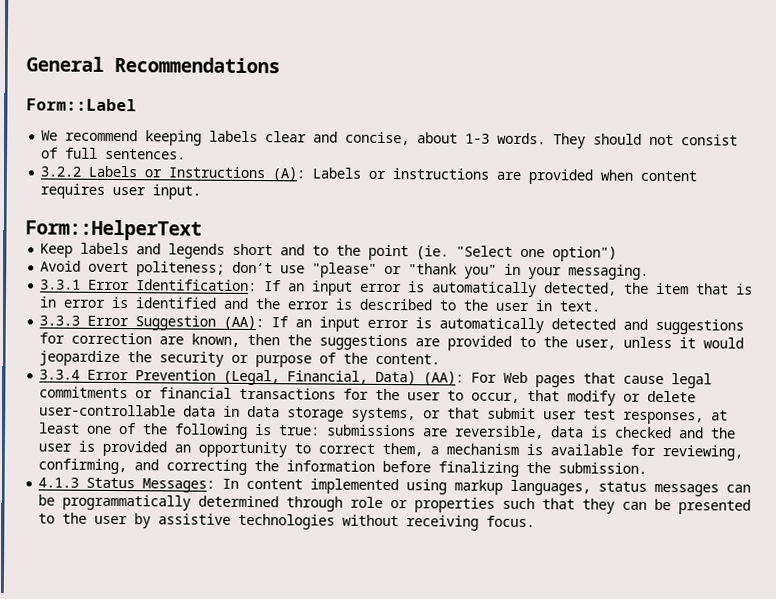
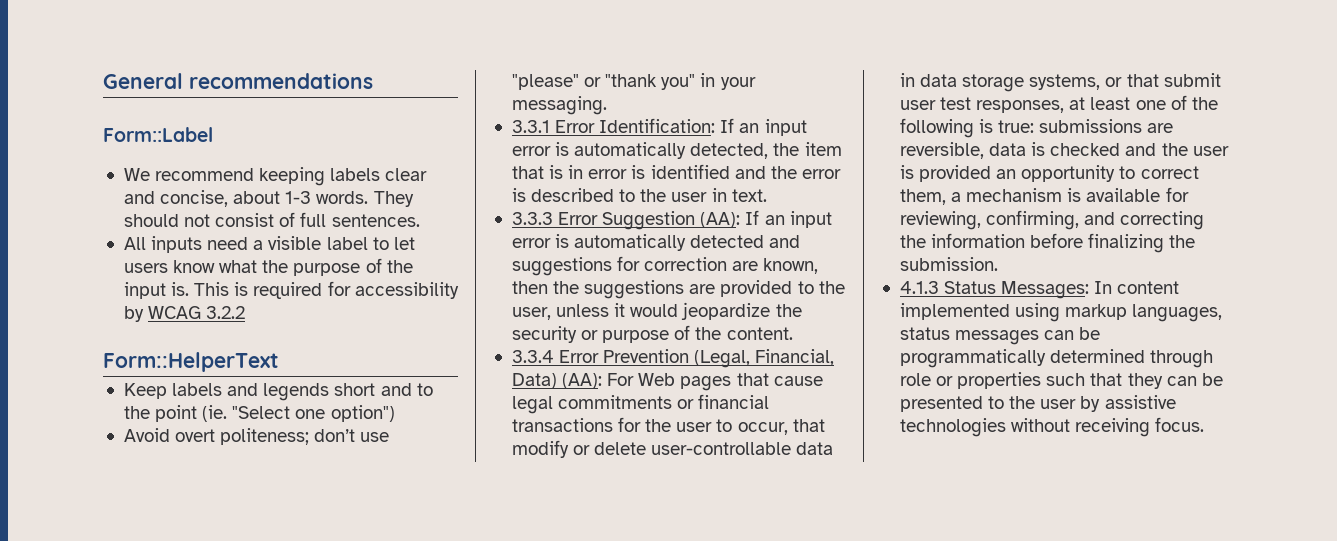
[114,56,280,74] Recommendations -> [189,73,373,89] recommendations
[40,165,698,185] [40,183,202,200] 3.2.2 Labels or Instructions (A): Labels or instructions are provided when content requires user input. -> [123,236,415,253] [123,258,413,276] [123,281,459,299] [123,306,246,322] All inputs need a visible label to let users know what the purpose of the input is. This is required for accessibility by WCAG 3.2.2

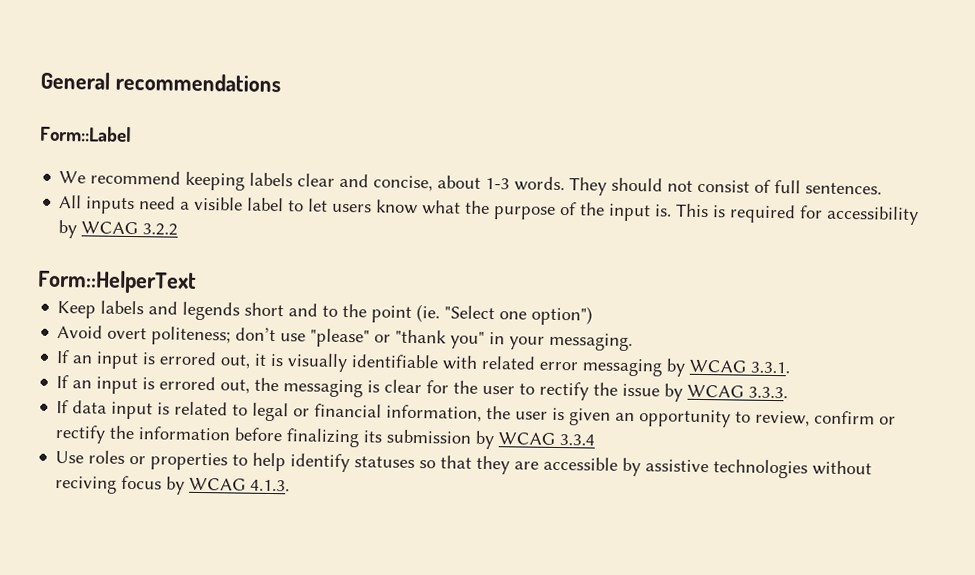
[511,118,807,136] [511,142,842,159] [511,164,841,179] [511,188,767,202] [511,210,832,230] [511,234,801,251] [511,256,819,276] [511,280,845,299] [511,302,802,320] [511,325,793,343] [511,349,835,368] [511,373,823,391] [511,394,770,414] [511,417,825,435] [511,440,834,458] [899,73,1221,92] [899,95,1218,113] [899,118,1174,138] [899,142,1157,159] 3.3.1 Error Identification: If an input error is automatically detected, the item that is in error is identified and the error is described to the user in text. // 3.3.3 Error Suggestion (AA): If an input error is automatically detected and suggestions for correction are known, then the suggestions are provided to the user, unless it would jeopardize the security or purpose of the content. // 3.3.4 Error Prevention (Legal, Financial, Data) (AA): For Web pages that cause legal commitments or financial transactions for the user to occur, that modify or delete user-controllable data in data storage systems, or that submit user test responses, at least one of the following is true: submissions are reversible, data is checked and -> [56,349,791,377] [56,374,789,402] [56,399,483,422] If an input is errored out, it is visually identifiable with related error messaging by WCAG 3.3.1. // If an input is errored out, the messaging is clear for the user to rectify the issue by WCAG 3.3.3. // If data input is related to legal or financial information,
[919,165,992,182] provided -> [569,408,612,426] given
[1140,166,1199,179] [899,187,1189,205] [899,210,1205,230] [899,233,1196,253] [899,257,998,271] [899,281,1180,299] [899,303,1223,322] [899,327,1101,345] [899,349,1214,368] [899,372,1223,389] [899,395,1176,412] [899,417,1205,437] correct them, a mechanism is available for reviewing, confirming, and correcting the information before finalizing the submission. // 4.1.3 Status Messages: In content implemented using markup languages, status messages can be programmatically determined through role or properties such that they can be presented to the user by assistive technologies without receiving focus. -> [755,410,897,427] [55,424,596,450] [55,450,873,479] [55,475,291,495] review, confirm or rectify the information before finalizing its submission by WCAG 3.3.4 // Use roles or properties to help identify statuses so that they are accessible by assistive technologies without reciving focus by WCAG 4.1.3.

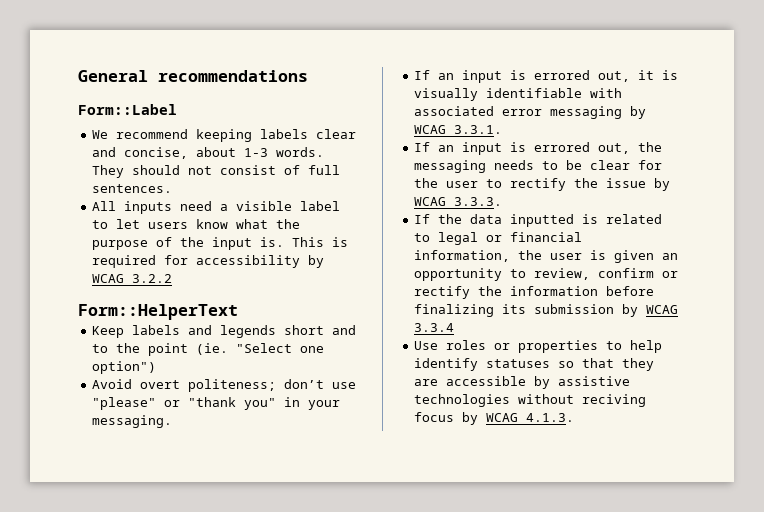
[481,355,537,370] related -> [414,106,495,116] associated
[367,380,381,393] is -> [494,160,583,170] needs to be
[72,400,154,420] data input -> [438,214,575,227] the data inputted

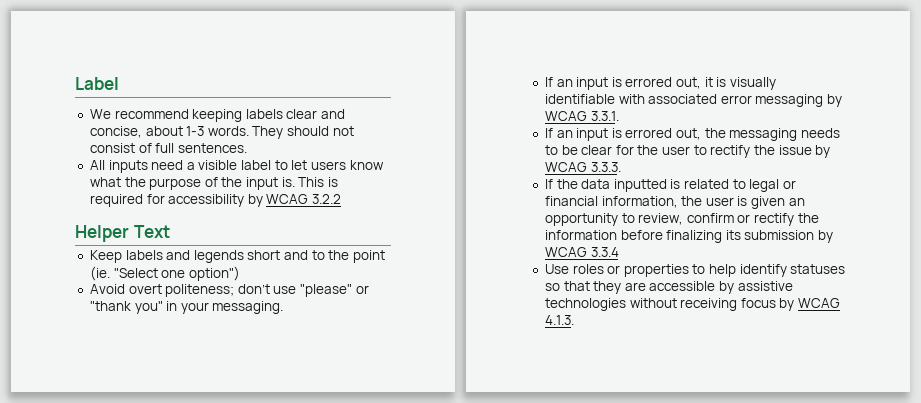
[78,70,308,82] [78,104,177,115] General recommendations // Form::Label -> [75,77,119,90] Label
[78,304,238,320] Form::HelperText -> [75,225,170,242] Helper Text
[582,394,647,407] reciving -> [680,298,738,311] receiving

